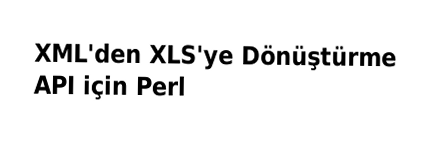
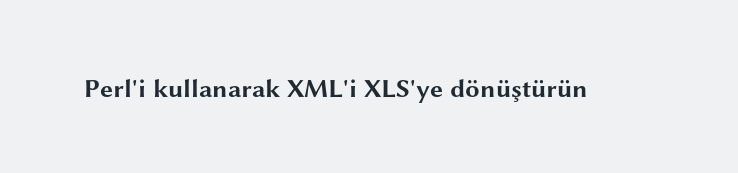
[34,42,397,72] [33,74,187,100] XML'den XLS'ye Dönüştürme API için Perl -> [84,79,589,103] Perl'i kullanarak XML'i XLS'ye dönüştürün

